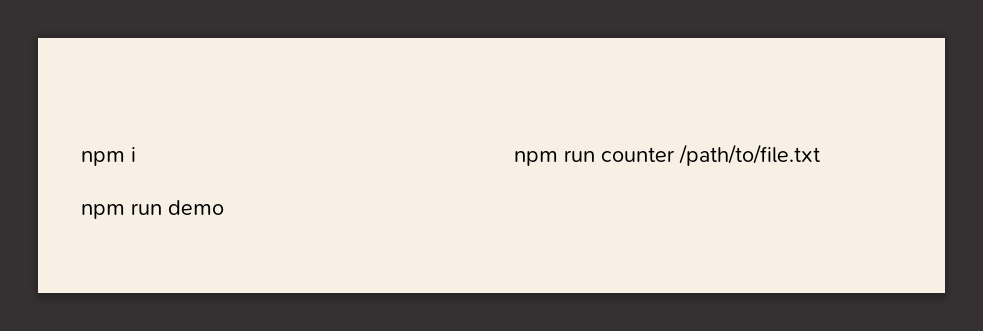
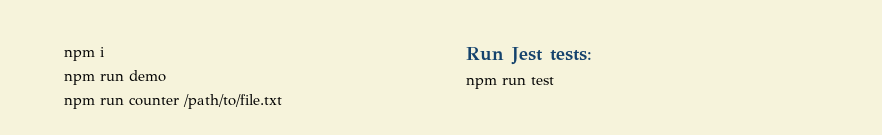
(820, 155) none -> [466,47,592,65] [466,77,554,89] // Run Jest tests: // npm run test

